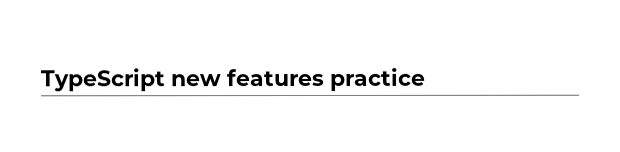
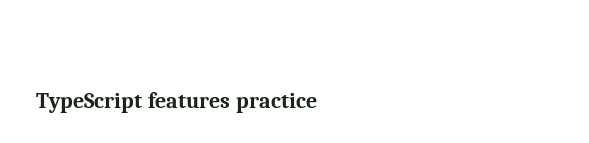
[170,74,222,87] new -> (142, 103) none

